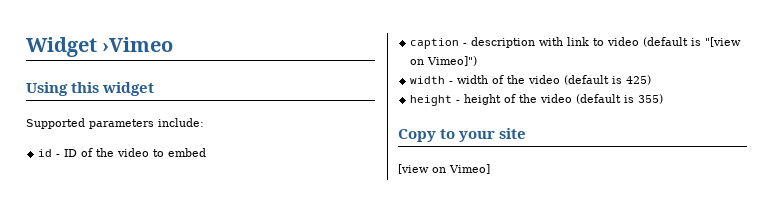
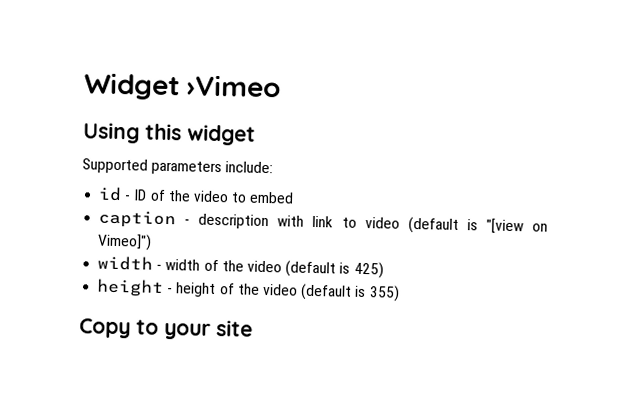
[398,164,490,174] // [view on Vimeo] -> (253, 328) none

